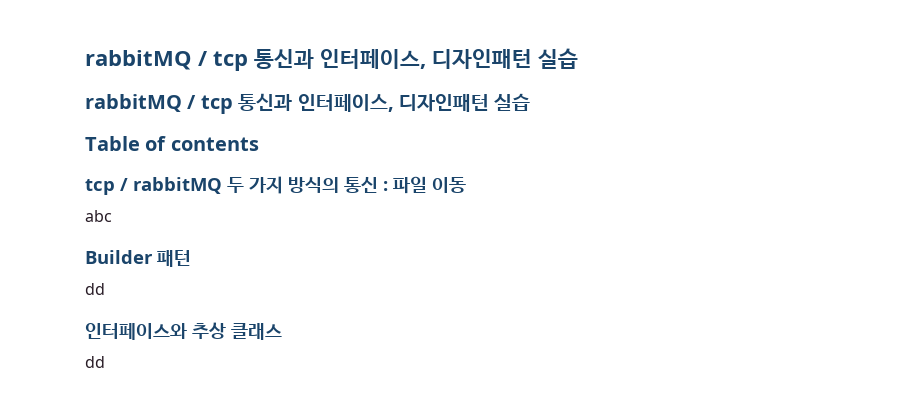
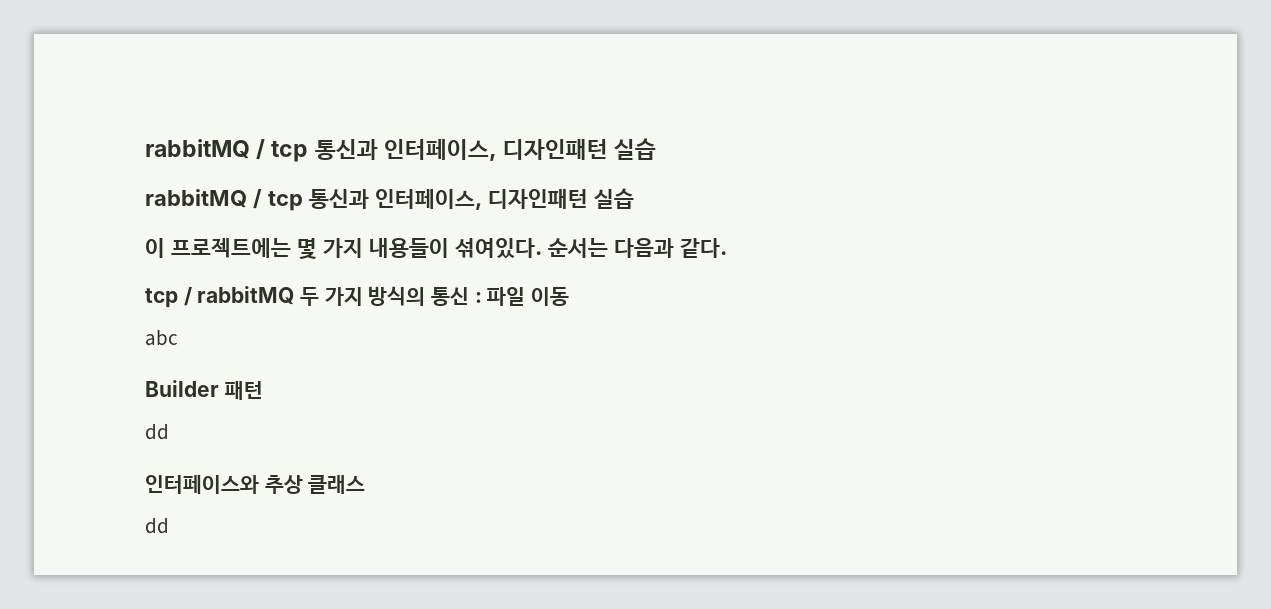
[85,136,259,151] Table of contents -> [145,238,727,260] 이 프로젝트에는 몇 가지 내용들이 섞여있다. 순서는 다음과 같다.

